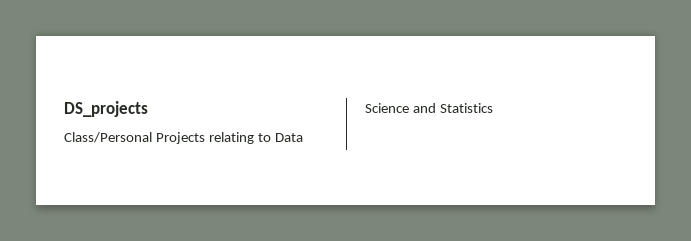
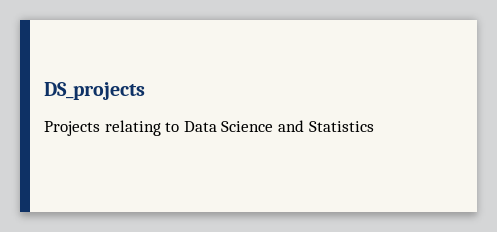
[64,132,152,143] Class/Personal -> (145, 91) none

